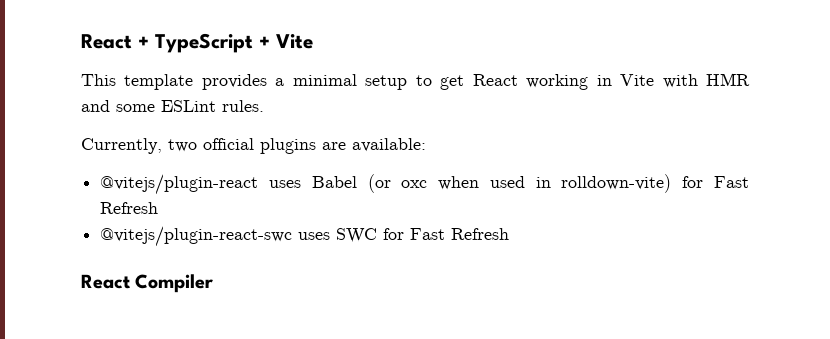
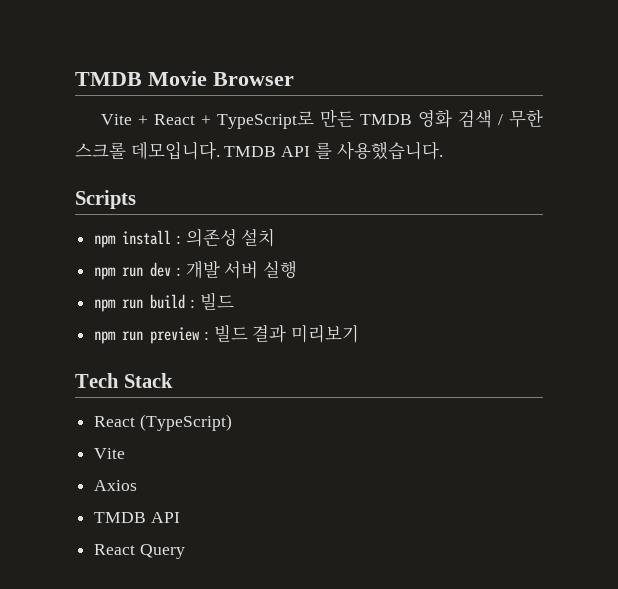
[81,33,313,53] [81,73,750,90] [81,100,264,112] [81,138,426,154] [100,174,749,195] [100,202,159,214] [100,226,510,247] [81,274,214,293] React + TypeScript + Vite // This template provides a minimal setup to get React working in Vite with HMR and some ESLint rules. // Currently, two official plugins are available: // @vitejs/plugin-react uses Babel (or oxc when used in rolldown-vite) for Fast Refresh // @vitejs/plugin-react-swc uses SWC for Fast Refresh // React Compiler -> [75,71,294,86] [101,109,543,129] [75,141,443,160] [75,190,136,209] [94,228,276,248] [94,260,298,280] [94,292,234,312] [94,324,360,344] [75,373,173,388] [94,414,232,431] [94,448,126,459] [94,480,138,491] [94,512,180,523] [94,544,185,559] TMDB Movie Browser // Vite + React + TypeScript로 만든 TMDB 영화 검색 / 무한 스크롤 데모입니다. TMDB API 를 사용했습니다. // Scripts // npm install : 의존성 설치 // npm run dev : 개발 서버 실행 // npm run build : 빌드 // npm run preview : 빌드 결과 미리보기 // Tech Stack // React (TypeScript) // Vite // Axios // TMDB API // React Query

